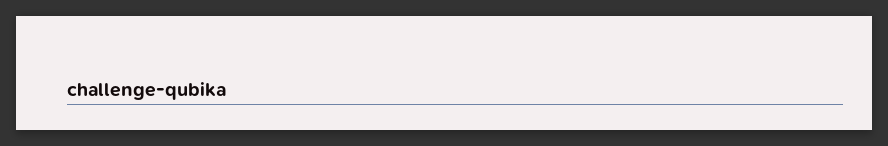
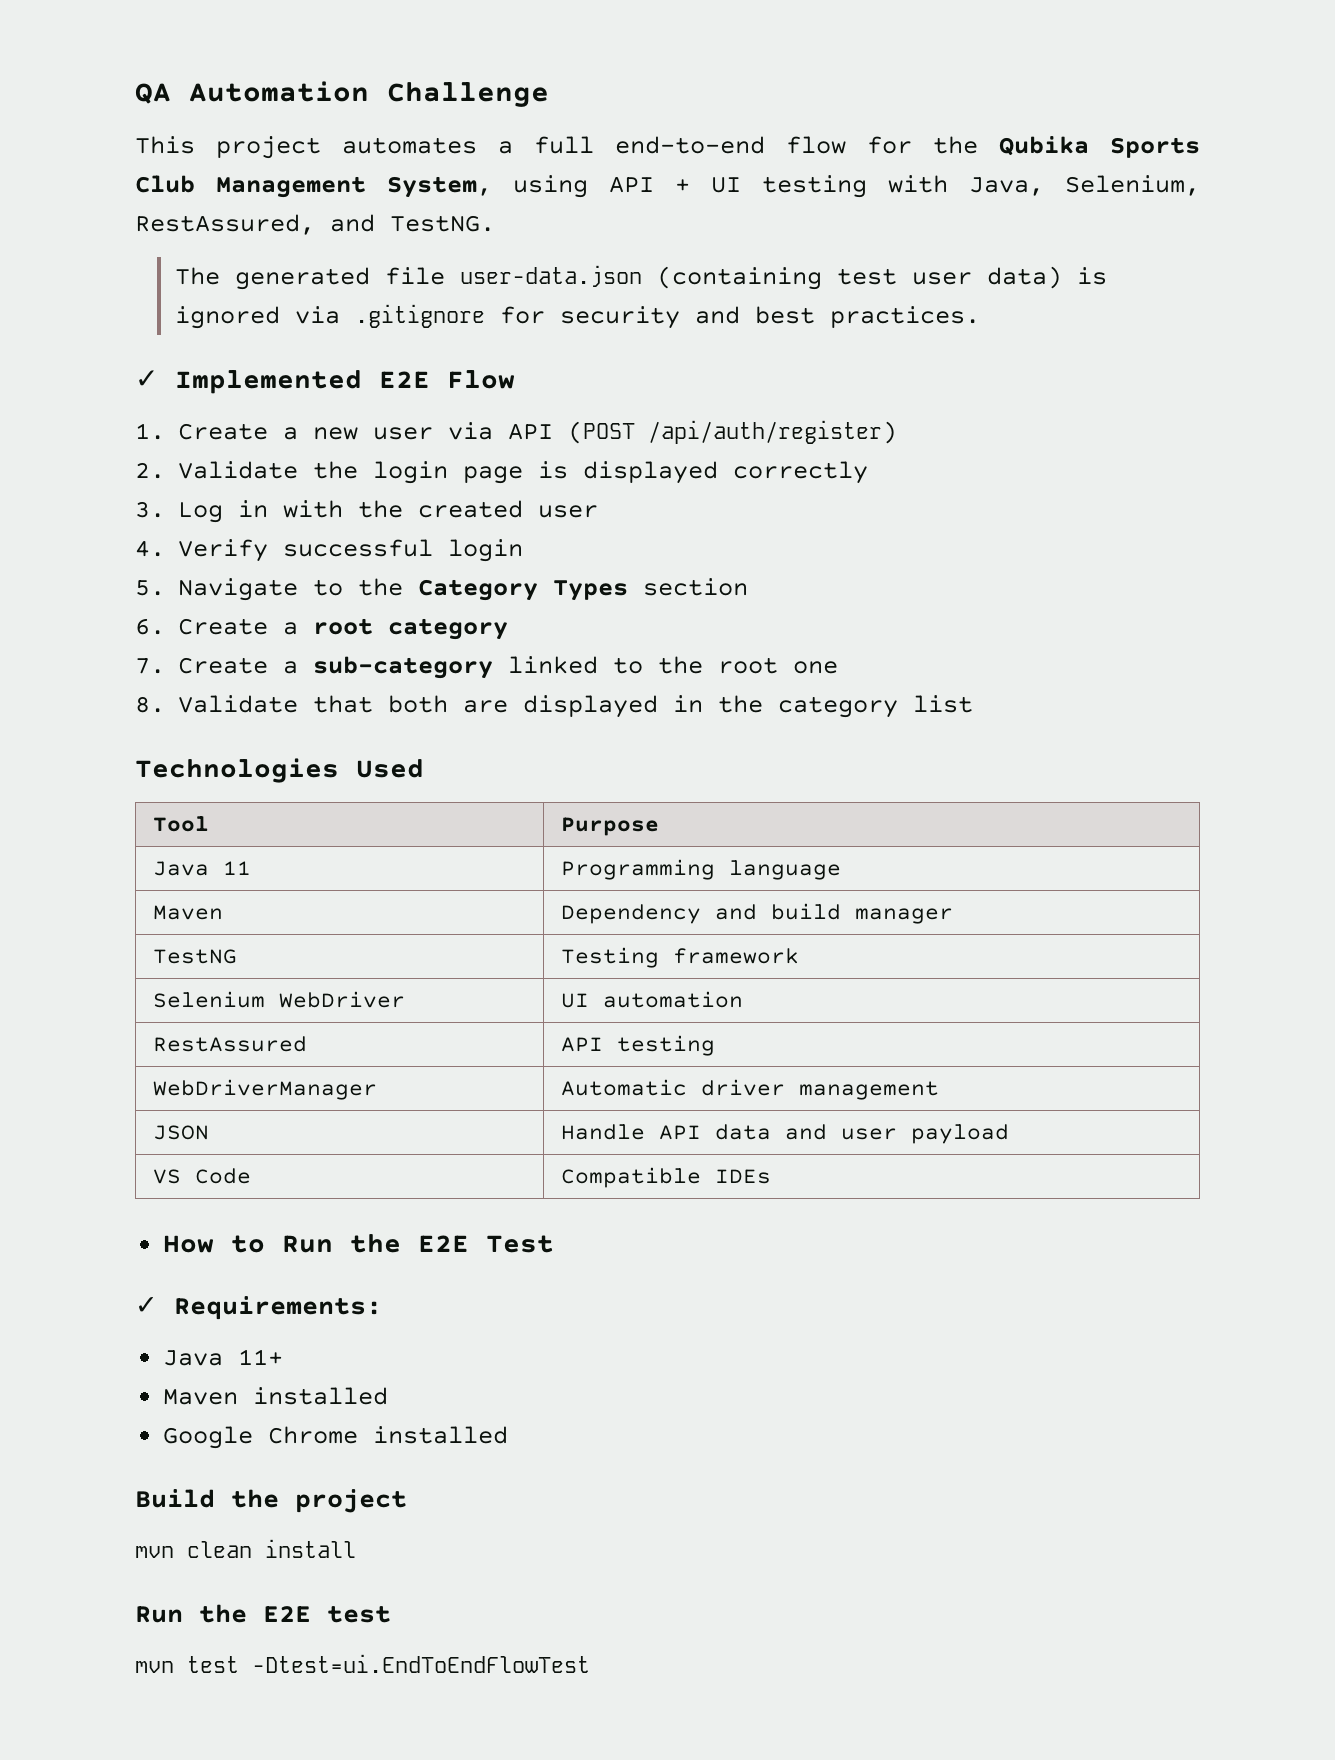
[67,82,226,100] challenge-qubika -> [135,81,549,107] [135,136,1200,159] [135,175,1200,198] [135,214,495,235] [175,265,1108,290] [175,304,981,329] [135,370,515,394] [135,420,897,444] [135,461,868,484] [135,500,598,523] [135,539,523,562] [135,578,748,601] [135,618,508,640] [135,656,838,679] [135,695,973,718] [135,758,424,783] [153,816,210,832] [561,817,660,836] [153,861,252,876] [561,859,842,880] [153,905,224,920] [561,903,954,924] [153,949,238,964] [561,947,800,968] [153,991,406,1008] [561,991,744,1008] [153,1036,308,1052] [561,1035,716,1056] [153,1079,378,1100] [561,1079,940,1100] [153,1125,210,1140] [561,1124,1010,1144] [153,1168,252,1184] [561,1167,772,1188] [163,1234,555,1253] [135,1296,382,1320] [163,1349,284,1366] [163,1387,389,1405] [163,1426,509,1449] [135,1489,407,1513] [135,1539,356,1558] [135,1604,391,1623] [135,1654,590,1673] QA Automation Challenge // This project automates a full end-to-end flow for the Qubika Sports Club Management System, using API + UI testing with Java, Selenium, RestAssured, and TestNG. // The generated file user-data.json (containing test user data) is ignored via .gitignore for security and best practices. // ✓ Implemented E2E Flow // 1. Create a new user via API (POST /api/auth/register) // 2. Validate the login page is displayed correctly // 3. Log in with the created user // 4. Verify successful login // 5. Navigate to the Category Types section // 6. Create a root category // 7. Create a sub-category linked to the root one // 8. Validate that both are displayed in the category list // Technologies Used // Tool | Purpose // Java 11 | Programming language // Maven | Dependency and build manager // TestNG | Testing framework // Selenium WebDriver | UI automation // RestAssured | API testing // WebDriverManager | Automatic driver management // JSON | Handle API data and user payload // VS Code | Compatible IDEs // How to Run the E2E Test // ✓ Requirements: // Java 11+ // Maven installed // Google Chrome installed // Build the project // mvn clean install // Run the E2E test // mvn test -Dtest=ui.EndToEndFlowTest

